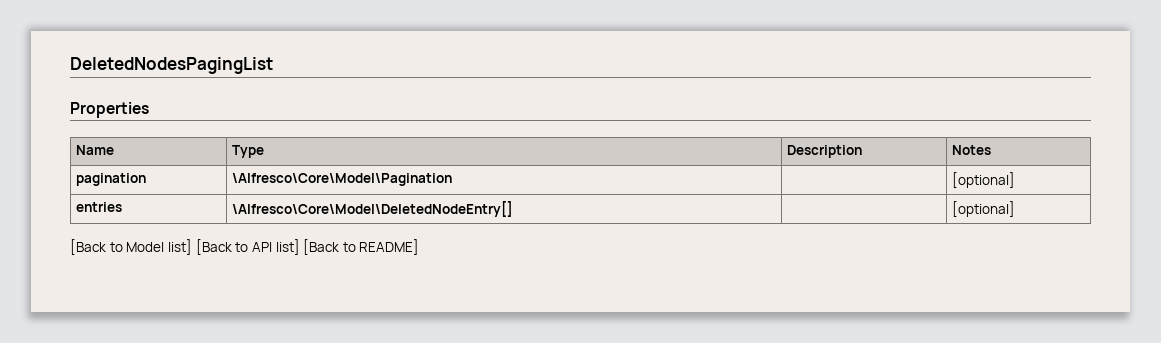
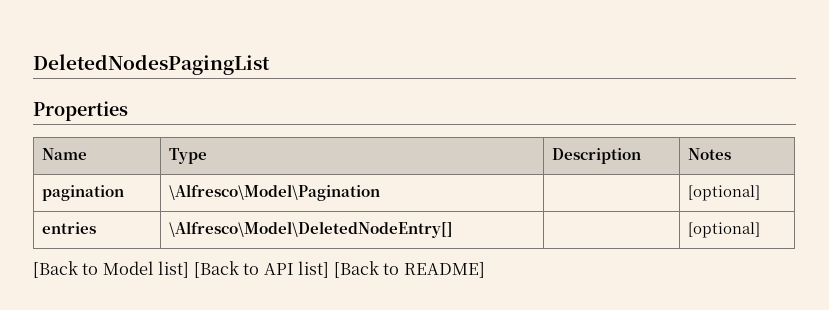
[231,173,452,186] \Alfresco\Core\Model\Pagination -> [169,184,381,201] \Alfresco\Model\Pagination
[231,201,513,217] \Alfresco\Core\Model\DeletedNodeEntry[] -> [169,221,454,238] \Alfresco\Model\DeletedNodeEntry[]

